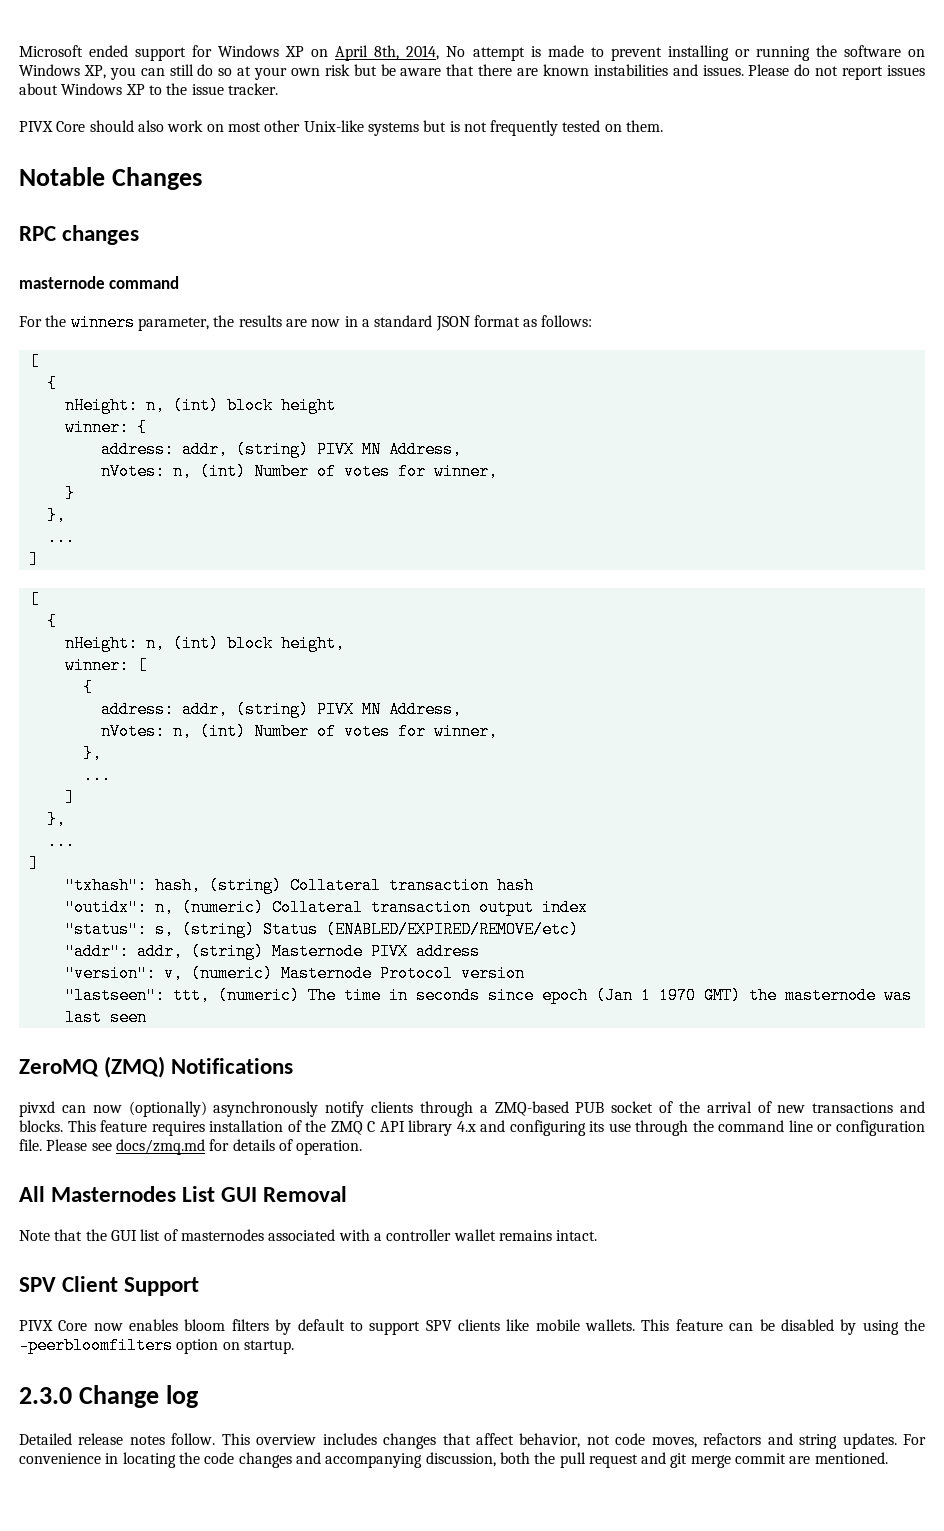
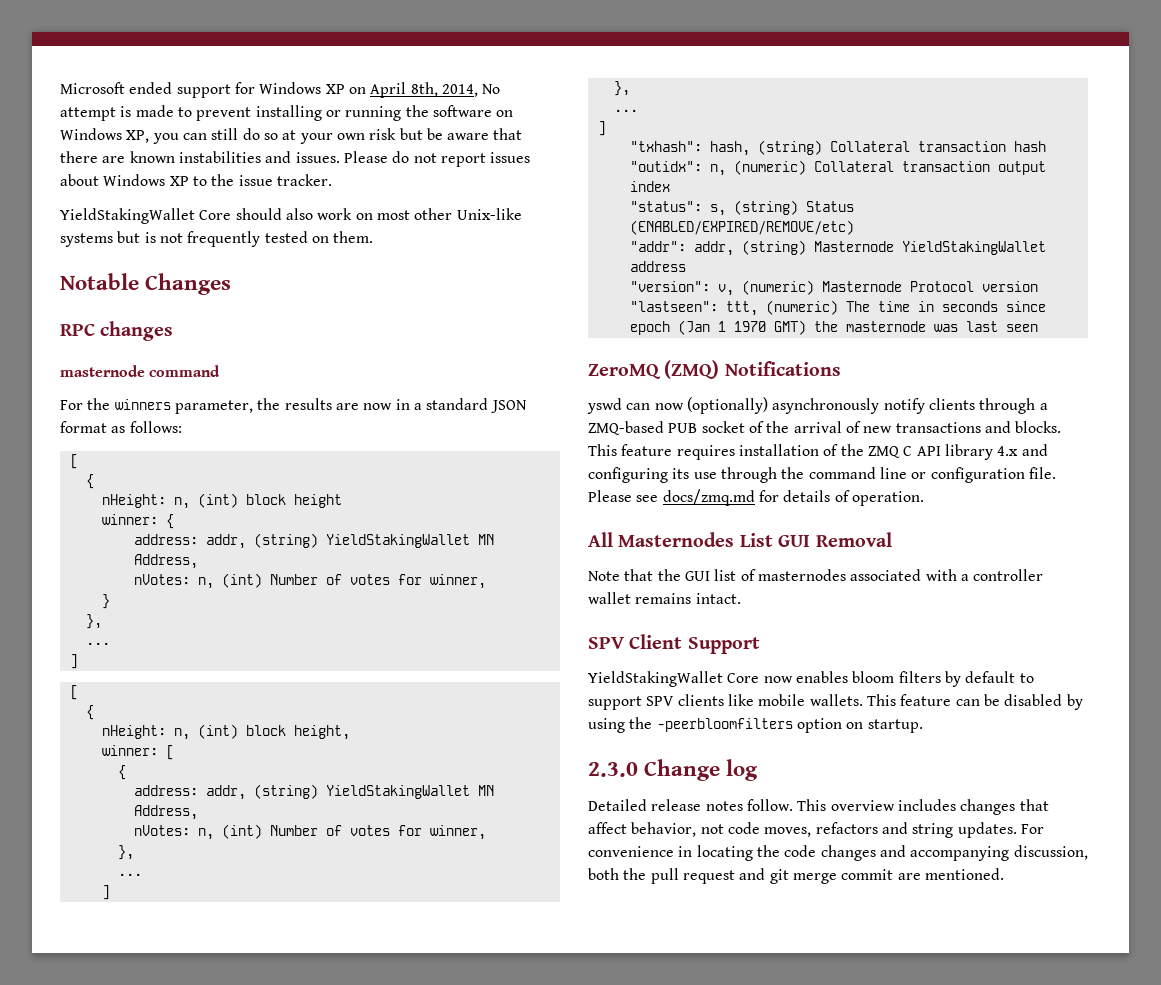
[19,121,53,132] PIVX -> [60,208,195,224] YieldStakingWallet
[316,441,354,458] PIVX -> [325,534,470,548] YieldStakingWallet
[316,701,354,718] PIVX -> [325,785,470,799] YieldStakingWallet
[370,943,408,960] PIVX -> [901,241,1046,255] YieldStakingWallet
[19,1101,55,1117] pivxd -> [587,398,622,414] yswd
[19,1320,53,1331] PIVX -> [588,671,723,687] YieldStakingWallet

